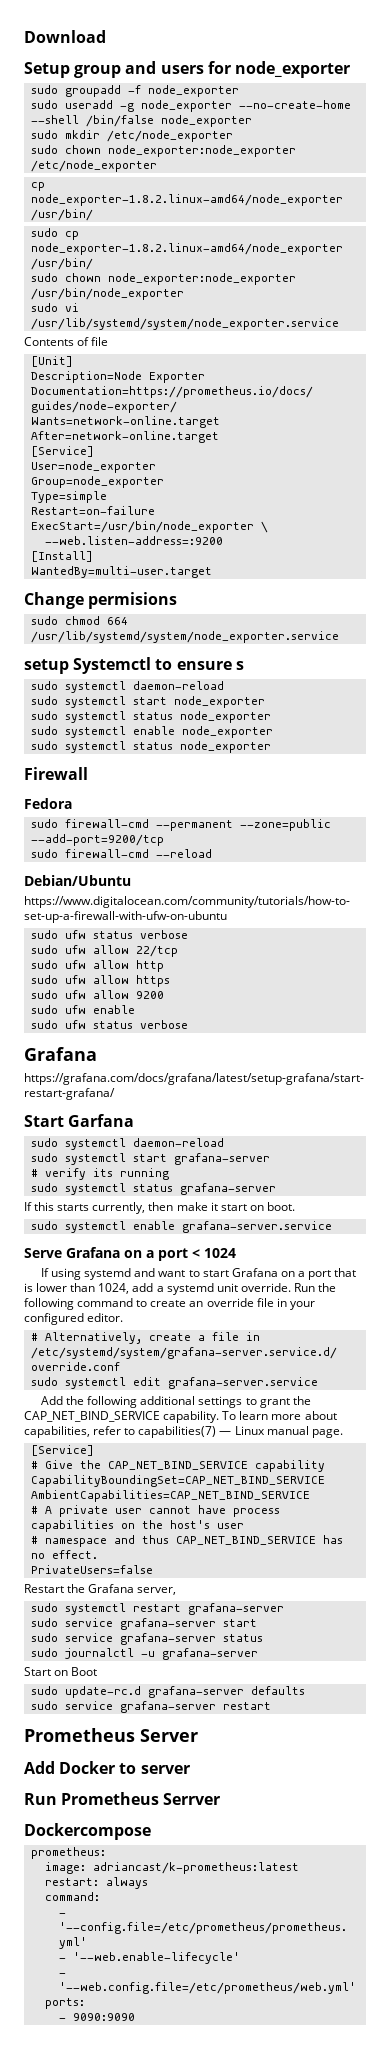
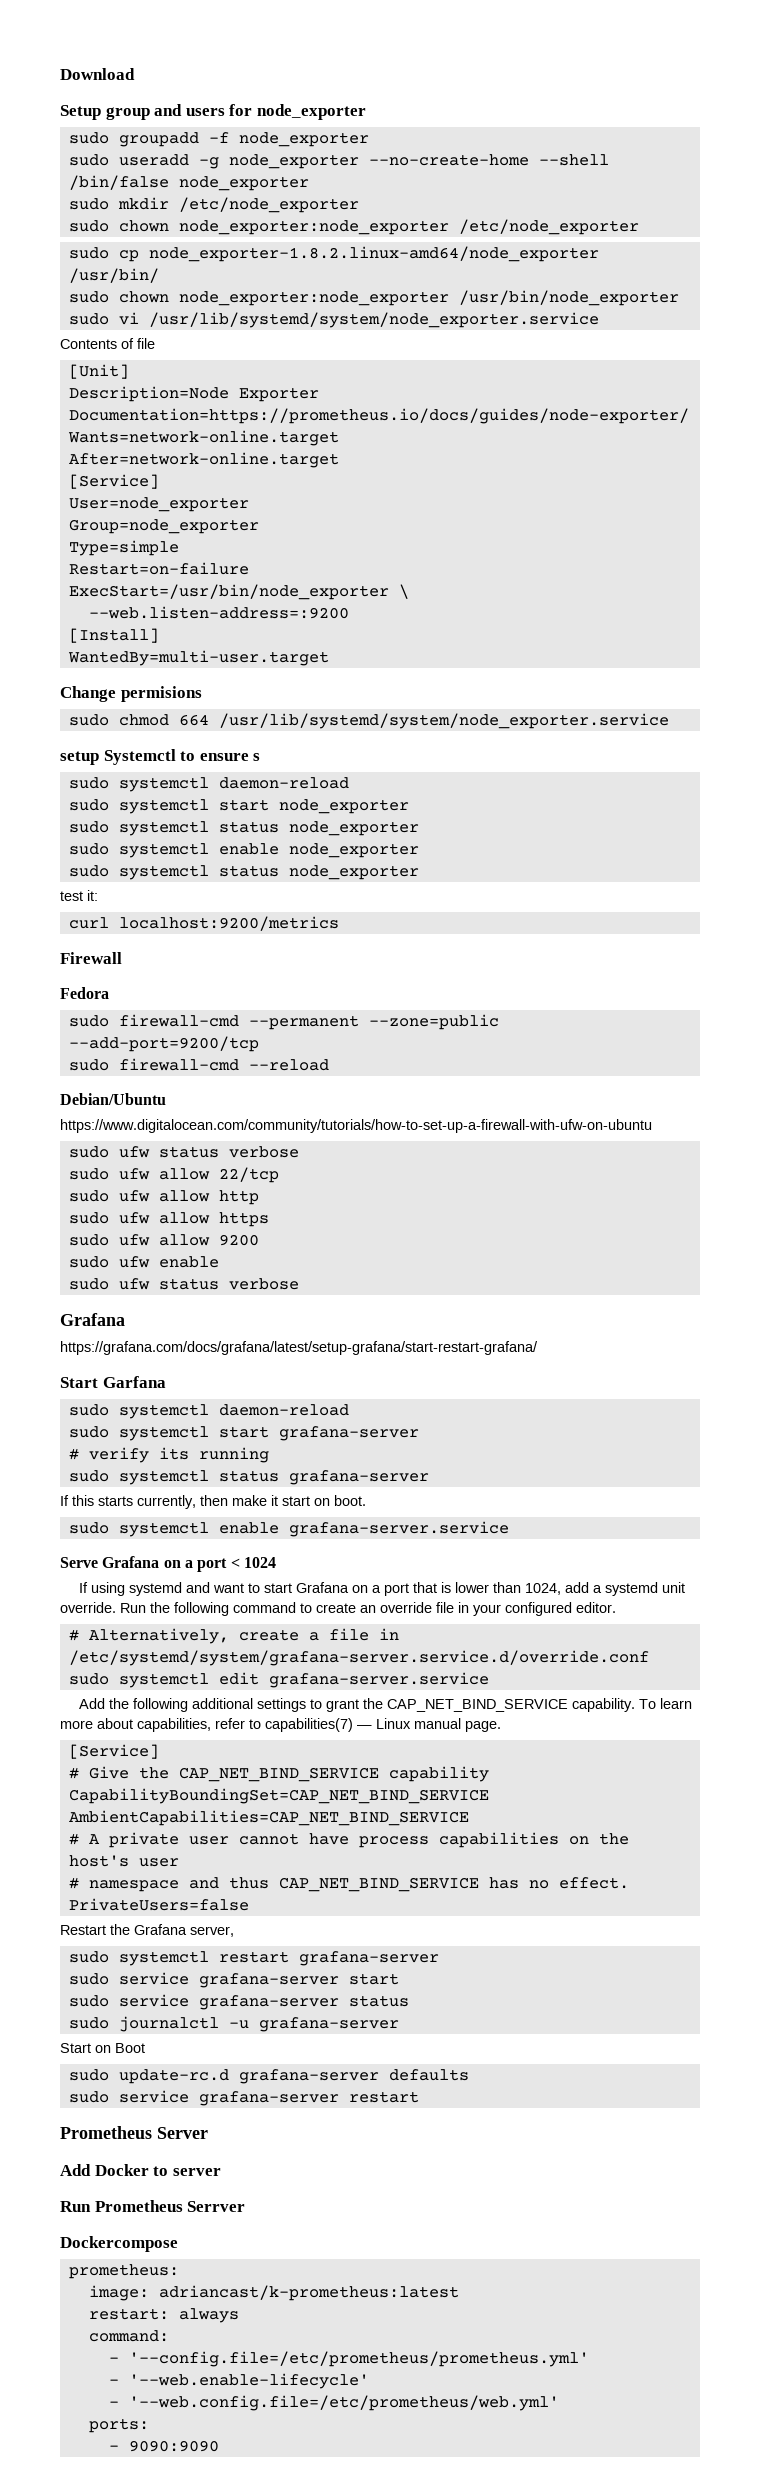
[30,182,45,191] [30,194,343,206] [30,209,93,221] // cp node_exporter-1.8.2.linux-amd64/node_exporter /usr/bin/ -> (639, 227) none
(271, 747) none -> [60,890,98,901] [68,916,339,931] // test it: // curl localhost:9200/metrics

